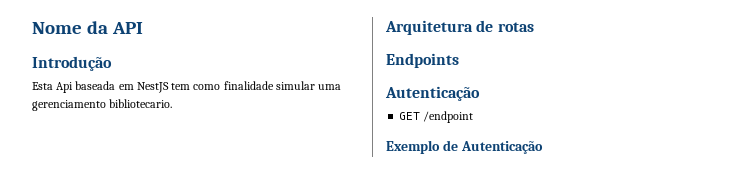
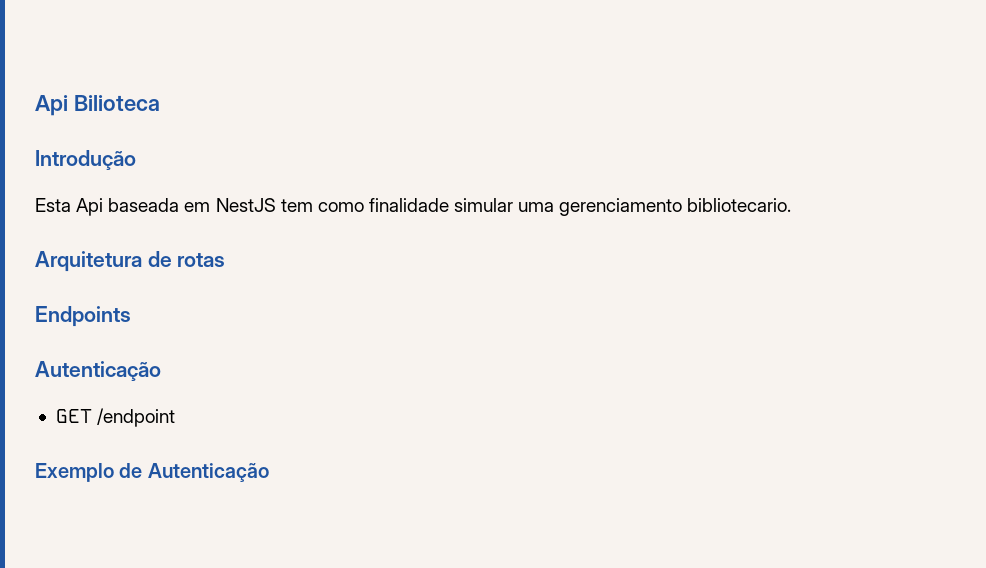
[32,21,143,34] Nome da API -> [35,95,160,116] Api Bilioteca

